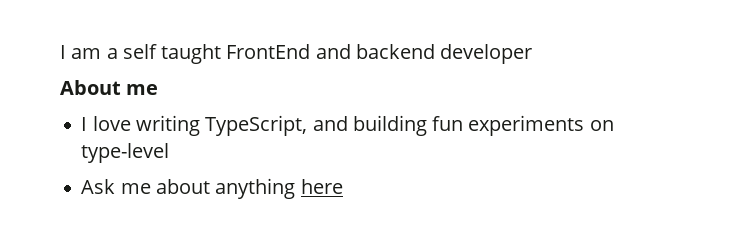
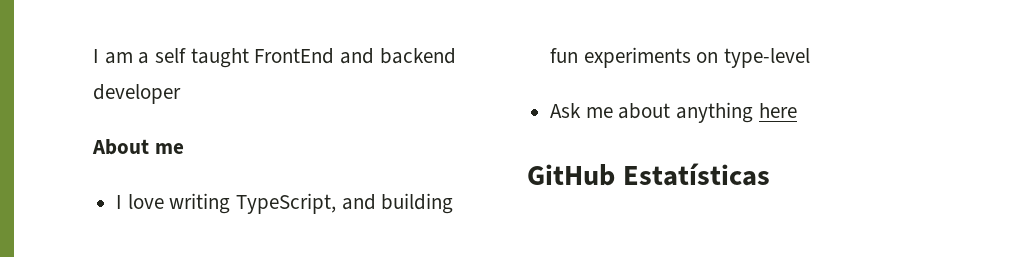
(343, 186) none -> [527,163,770,186] // GitHub Estatísticas

